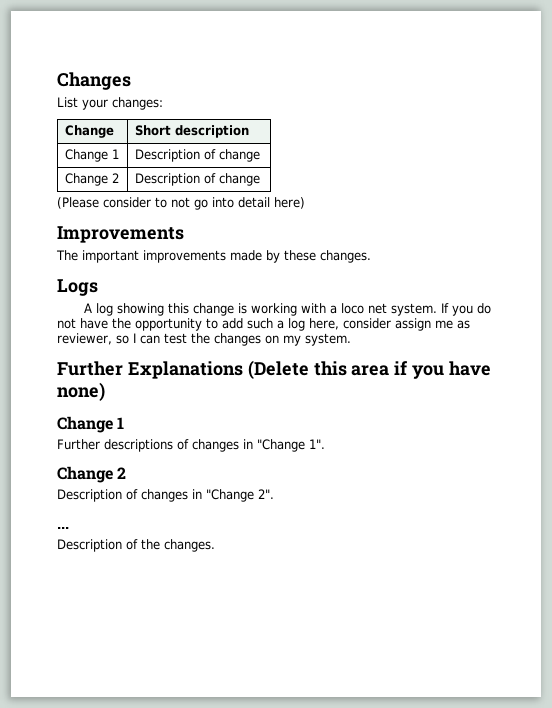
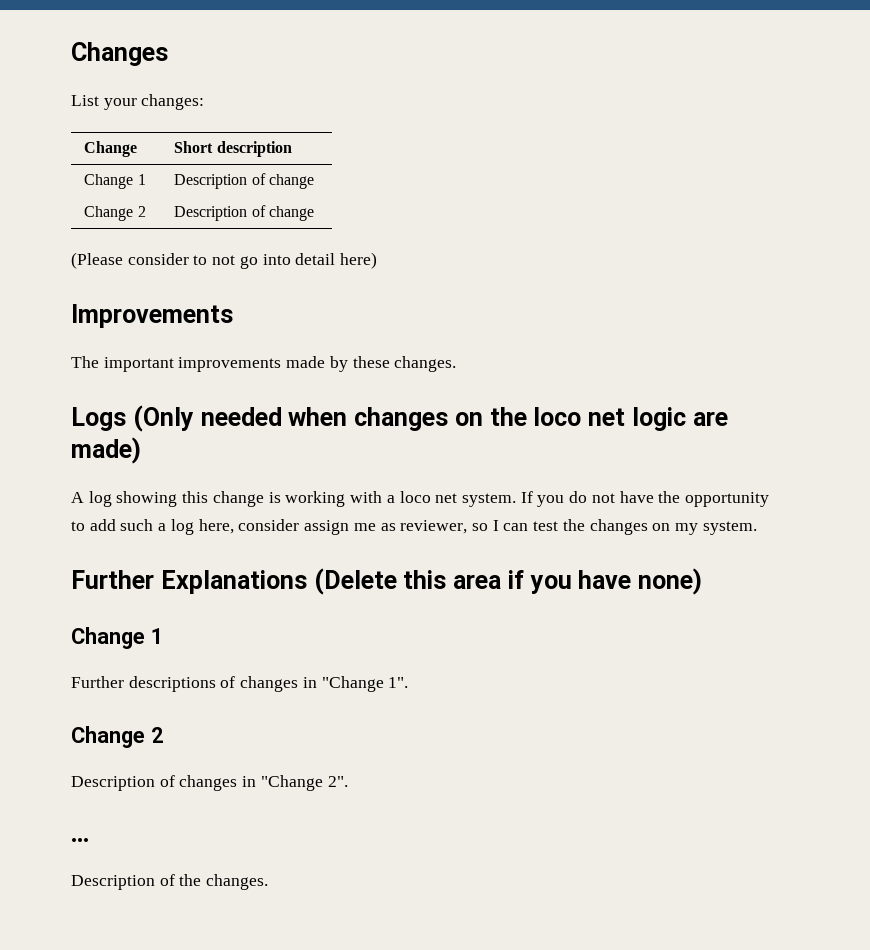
(98, 287) none -> [132,405,728,432] [71,437,141,464] (Only needed when changes on the loco net logic are made)

